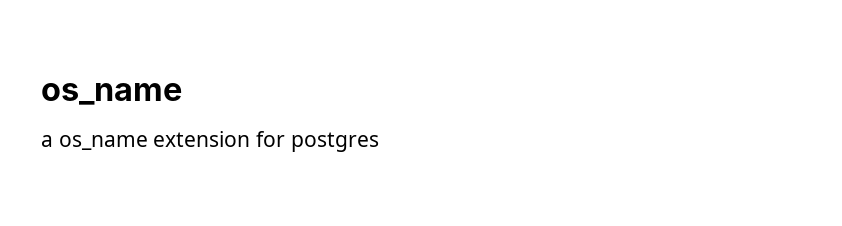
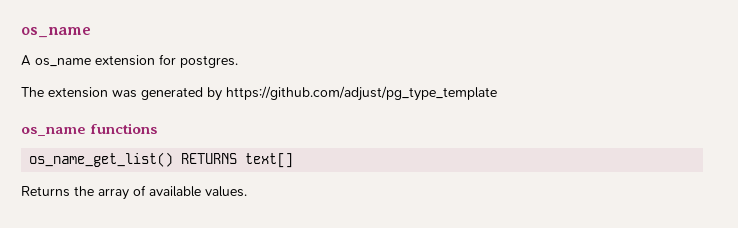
[41,135,53,147] a -> [21,55,31,66] A
[290,132,379,152] postgres -> [180,55,238,68] [21,86,497,101] [21,123,158,136] [29,152,294,168] [21,185,247,200] postgres. // The extension was generated by https://github.com/adjust/pg_type_template // os_name functions // os_name_get_list() RETURNS text[] // Returns the array of available values.

